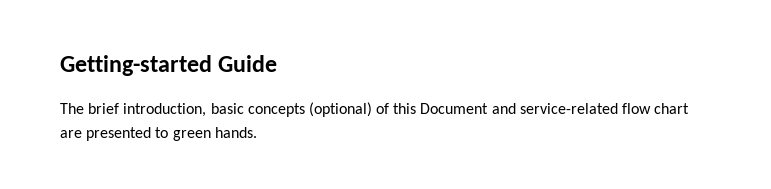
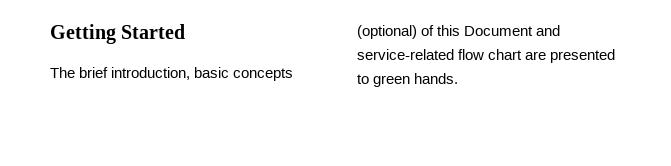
[60,55,278,76] Getting-started Guide -> [50,24,186,44] Getting Started

